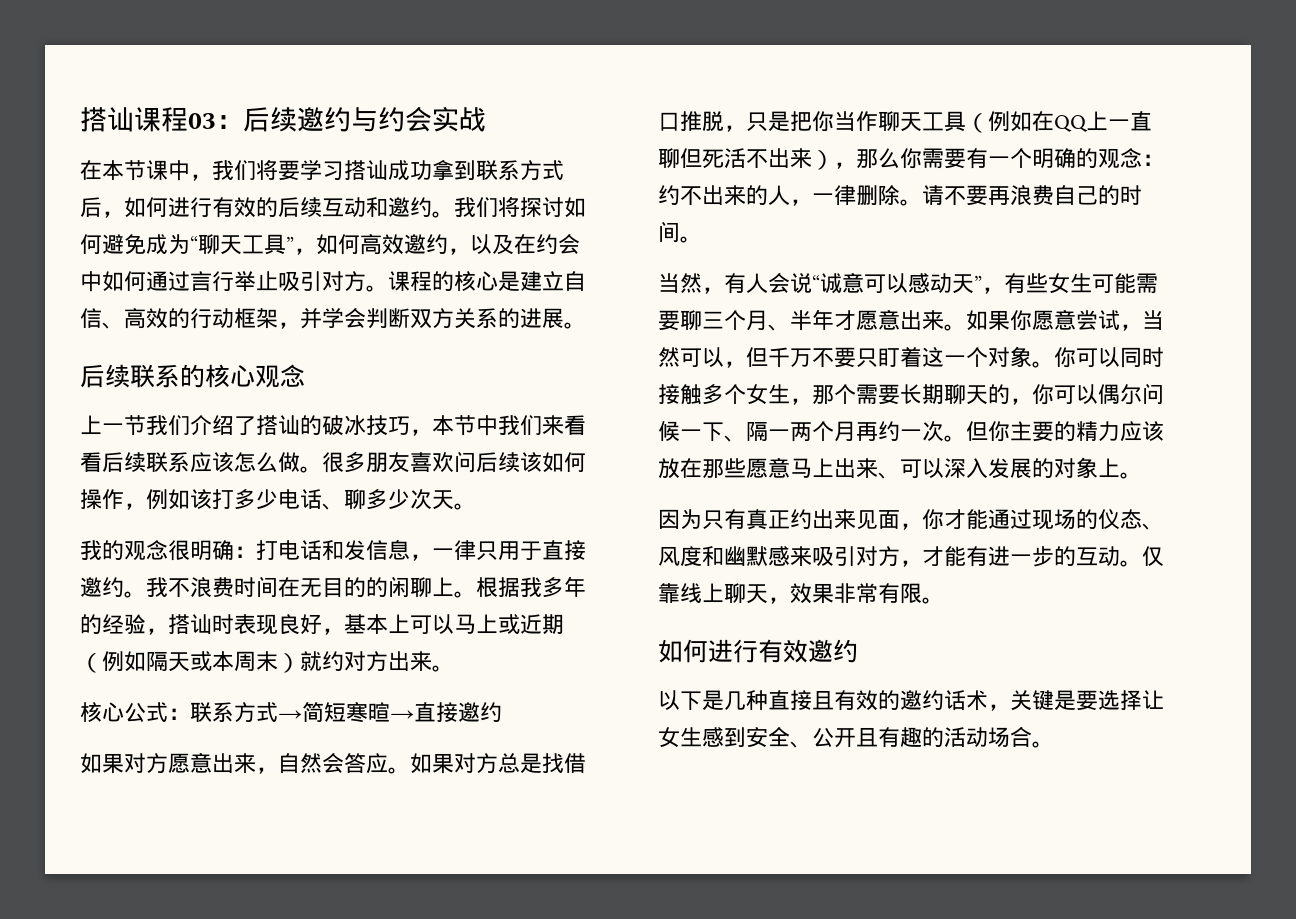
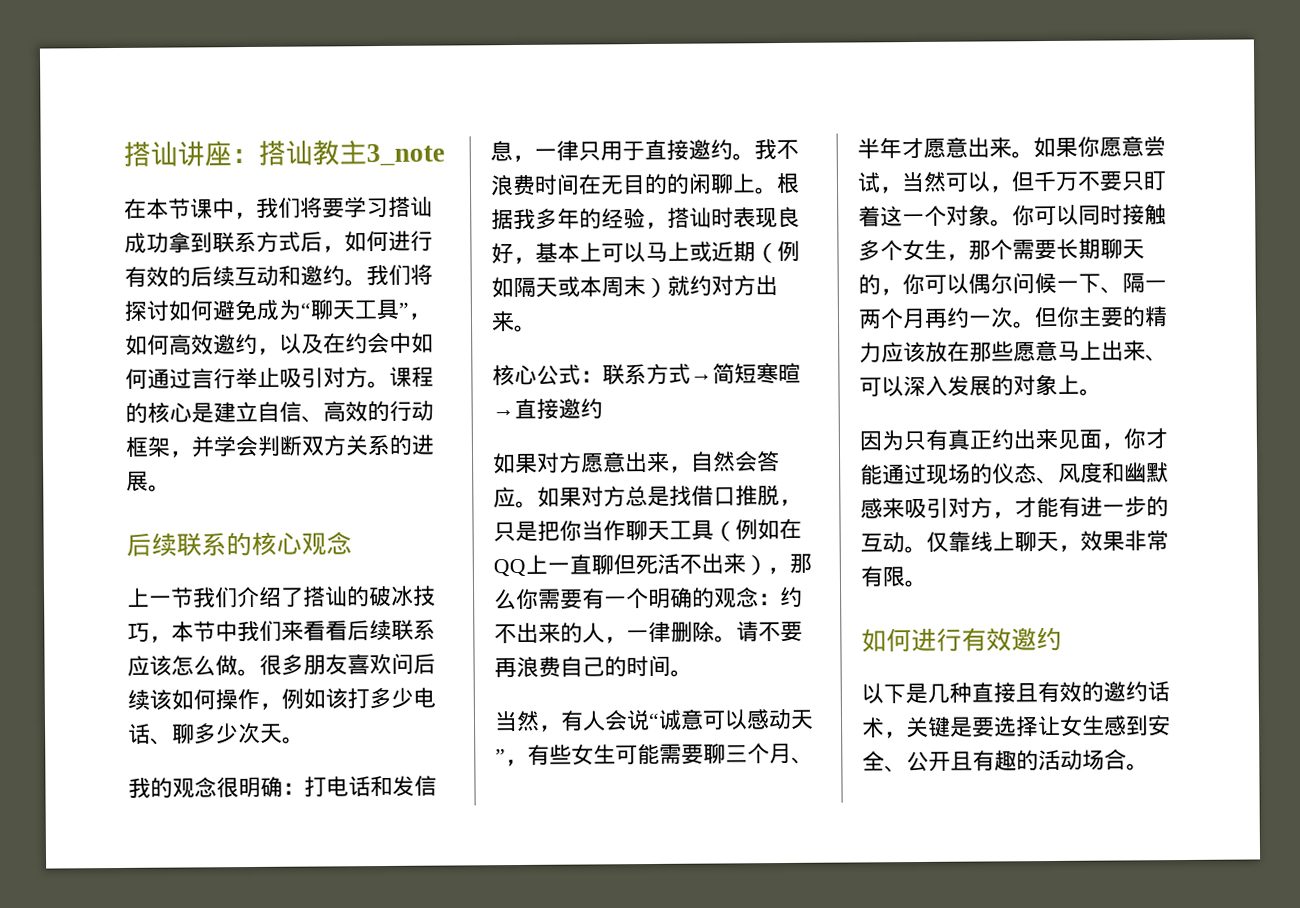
[80,106,486,132] 搭讪课程03：后续邀约与约会实战 -> [123,140,445,167] 搭讪讲座：搭讪教主3_note

